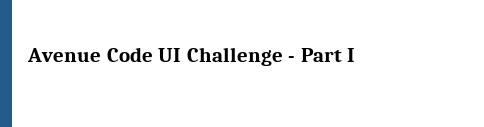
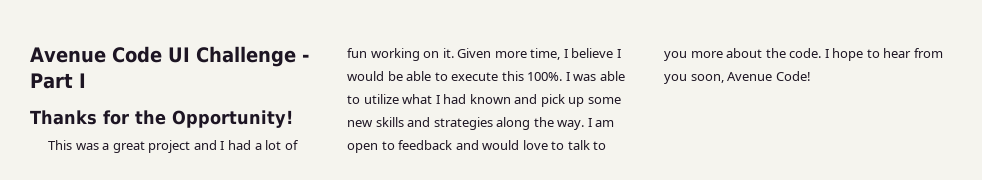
(356, 55) none -> [30,110,293,128] [48,140,299,153] [347,48,621,61] [347,71,625,81] [347,94,621,107] [347,117,615,130] [347,140,607,153] [664,48,943,61] [664,71,811,84] // Thanks for the Opportunity! // This was a great project and I had a lot of fun working on it. Given more time, I believe I would be able to execute this 100%. I was able to utilize what I had known and pick up some new skills and strategies along the way. I am open to feedback and would love to talk to you more about the code. I hope to hear from you soon, Avenue Code!

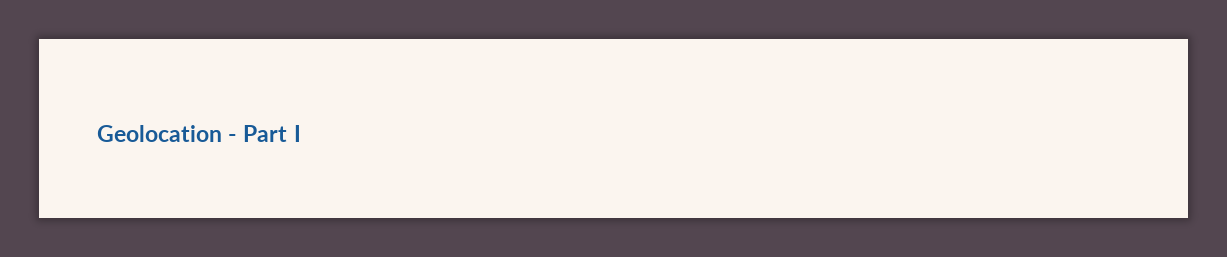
[30,46,296,67] Avenue Code UI Challenge -> [97,125,222,142] Geolocation
[30,110,293,128] [48,140,299,153] [347,48,621,61] [347,71,625,81] [347,94,621,107] [347,117,615,130] [347,140,607,153] [664,48,943,61] [664,71,811,84] // Thanks for the Opportunity! // This was a great project and I had a lot of fun working on it. Given more time, I believe I would be able to execute this 100%. I was able to utilize what I had known and pick up some new skills and strategies along the way. I am open to feedback and would love to talk to you more about the code. I hope to hear from you soon, Avenue Code! -> (301, 133) none

